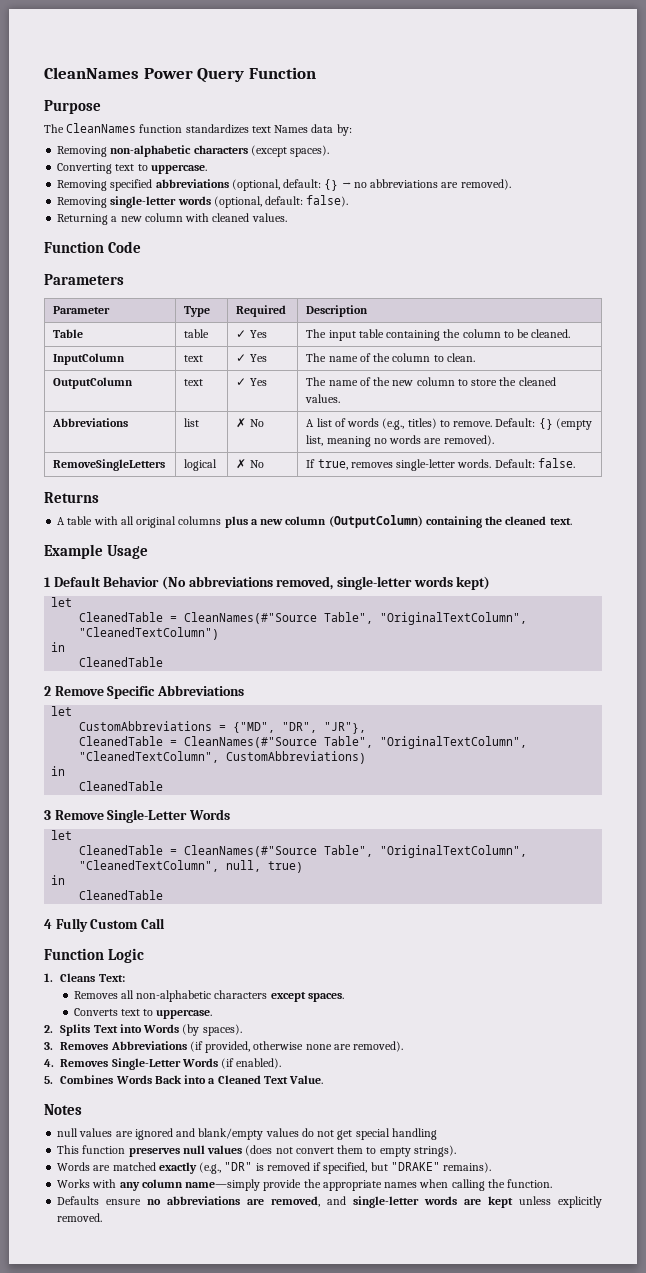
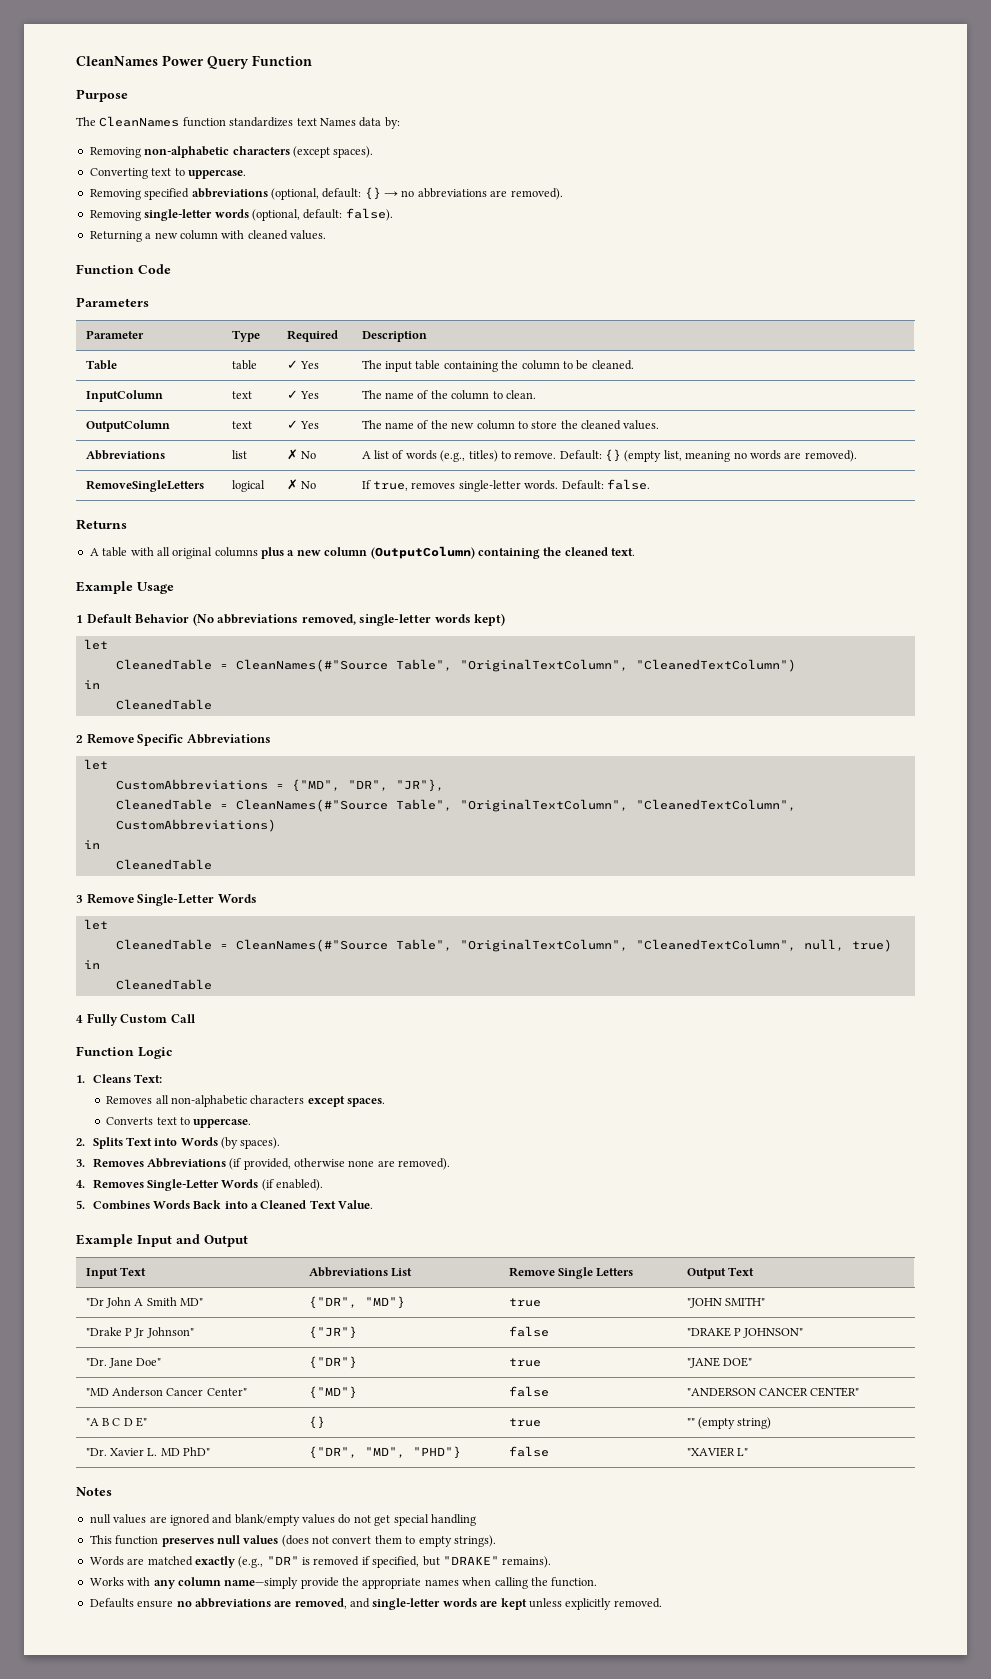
(324, 1079) none -> [76,1234,248,1247] [85,1267,147,1279] [308,1267,413,1277] [508,1267,634,1279] [686,1267,755,1279] [85,1297,204,1308] [308,1296,405,1309] [508,1298,541,1307] [686,1297,766,1308] [85,1327,194,1338] [308,1326,357,1339] [508,1326,549,1337] [686,1327,804,1338] [85,1358,162,1368] [308,1356,357,1369] [508,1358,541,1367] [686,1357,753,1368] [85,1387,247,1397] [308,1386,357,1399] [508,1386,549,1397] [686,1387,860,1397] [85,1417,148,1427] [308,1416,325,1429] [508,1418,541,1427] [686,1417,772,1429] [85,1447,211,1456] [308,1446,461,1459] [508,1446,549,1457] [686,1447,749,1457] // Example Input and Output // Input Text | Abbreviations List | Remove Single Letters | Output Text // "Dr John A Smith MD" | {"DR", "MD"} | true | "JOHN SMITH" // "Drake P Jr Johnson" | {"JR"} | false | "DRAKE P JOHNSON" // "Dr. Jane Doe" | {"DR"} | true | "JANE DOE" // "MD Anderson Cancer Center" | {"MD"} | false | "ANDERSON CANCER CENTER" // "A B C D E" | {} | true | "" (empty string) // "Dr. Xavier L. MD PhD" | {"DR", "MD", "PHD"} | false | "XAVIER L"

